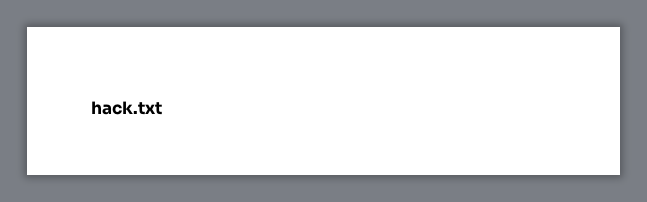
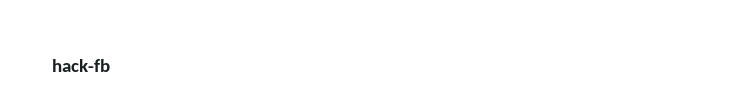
[91,101,162,115] hack.txt -> [52,59,110,72] hack-fb

